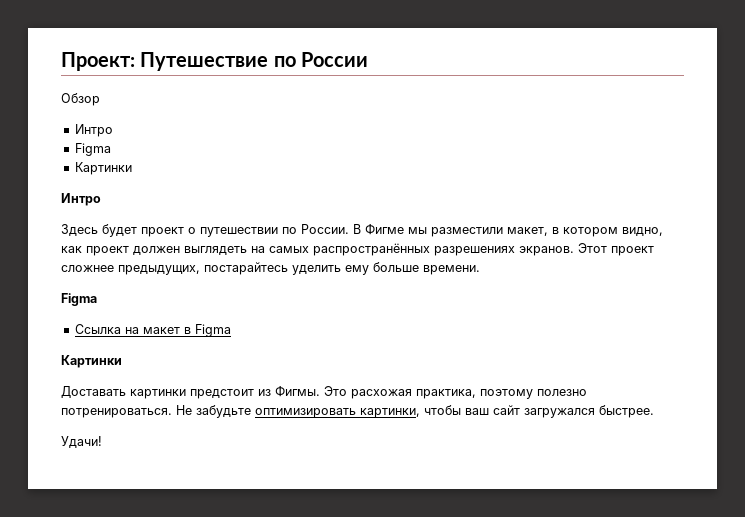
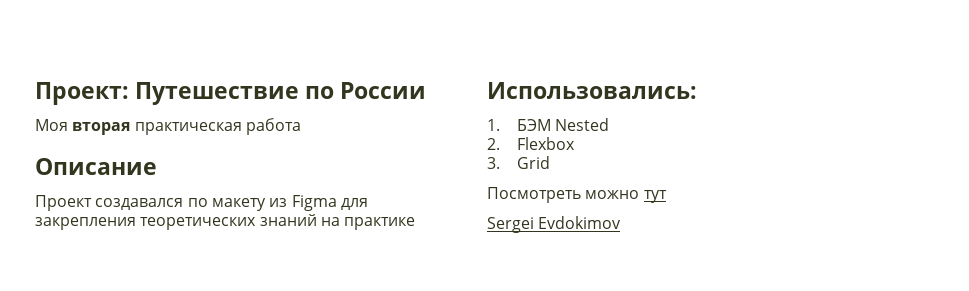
[61,93,100,106] [74,124,113,137] [74,143,111,156] [74,162,132,175] [61,193,101,206] [61,224,663,237] [61,243,654,256] [61,262,480,275] [61,293,97,306] [74,324,231,337] [61,355,122,368] [61,386,587,399] [61,405,654,418] [61,436,102,448] Обзор // Интро // Figma // Картинки // Интро // Здесь будет проект о путешествии по России. В Фигме мы разместили макет, в котором видно, как проект должен выглядеть на самых распространённых разрешениях экранов. Этот проект сложнее предыдущих, постарайтесь уделить ему больше времени. // Figma // Ссылка на макет в Figma // Картинки // Доставать картинки предстоит из Фигмы. Это расхожая практика, поэтому полезно потренироваться. Не забудьте оптимизировать картинки, чтобы ваш сайт загружался быстрее. // Удачи! -> [35,118,301,135] [35,158,157,175] [35,195,368,211] [35,214,416,230] [487,82,697,99] [487,118,609,131] [487,137,575,150] [487,156,550,169] [487,187,667,203] [487,216,622,233] Моя вторая практическая работа // Описание // Проект создавался по макету из Figma для закрепления теоретических знаний на практике // Использовались: // 1. БЭМ Nested // 2. Flexbox // 3. Grid // Посмотреть можно тут // Sergei Evdokimov

